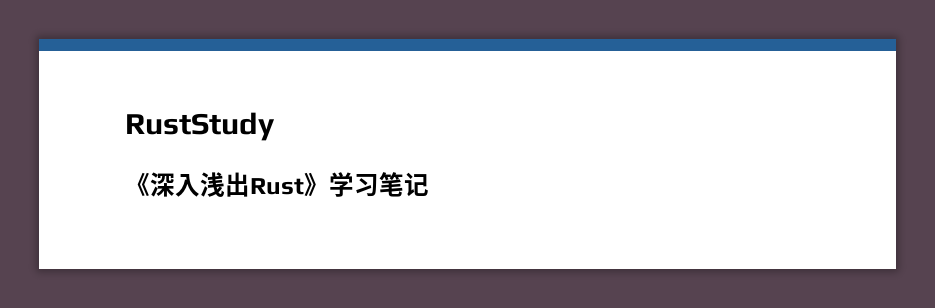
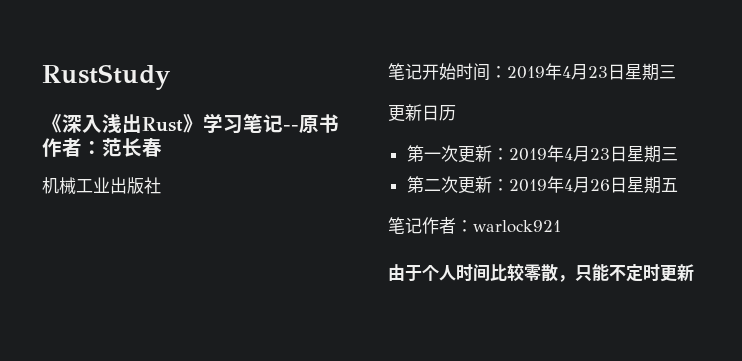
(429, 184) none -> [283,114,339,133] [42,138,162,157] [42,177,161,194] [388,63,676,81] [388,104,456,122] [406,145,678,163] [406,176,678,194] [388,217,561,234] [388,263,694,282] --原书作者：范长春 // 机械工业出版社 // 笔记开始时间：2019年4月23日星期三 // 更新日历 // 第一次更新：2019年4月23日星期三 // 第二次更新：2019年4月26日星期五 // 笔记作者：warlock921 // 由于个人时间比较零散，只能不定时更新

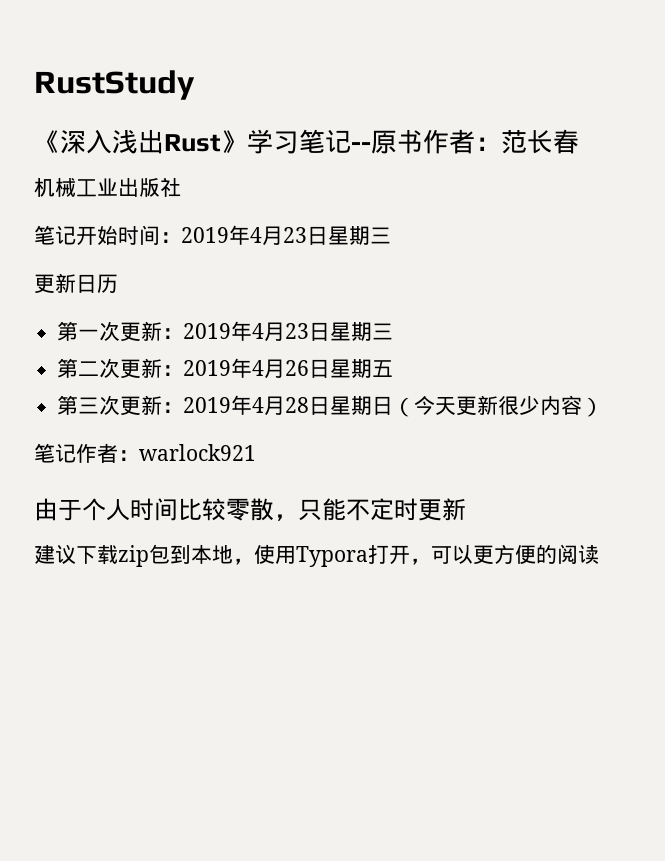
(678, 185) none -> [57,395,604,417] // 第三次更新：2019年4月28日星期日（今天更新很少内容）
(694, 272) none -> [34,544,599,567] // 建议下载zip包到本地，使用Typora打开，可以更方便的阅读

